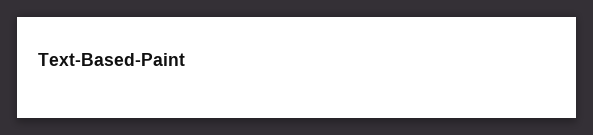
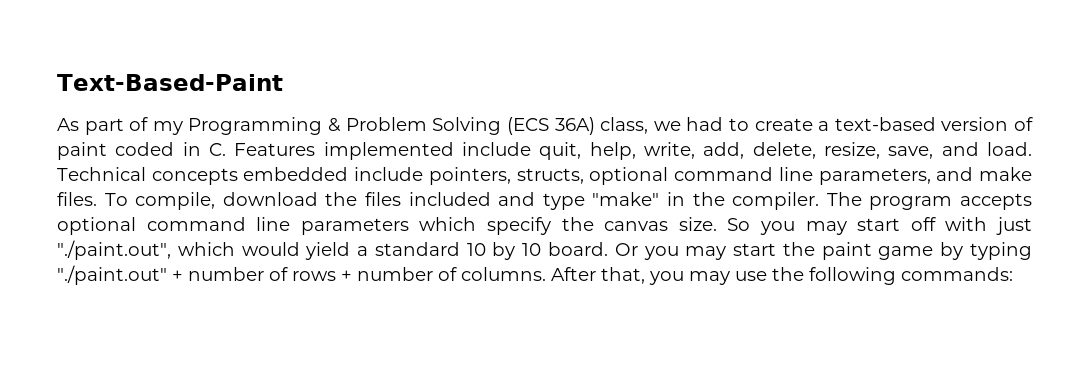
(185, 59) none -> [57,117,1033,135] [57,142,1033,160] [57,167,1033,185] [57,192,1033,210] [57,217,1033,235] [57,240,1033,260] [57,265,1013,285] // As part of my Programming & Problem Solving (ECS 36A) class, we had to create a text-based version of paint coded in C. Features implemented include quit, help, write, add, delete, resize, save, and load. Technical concepts embedded include pointers, structs, optional command line parameters, and make files. To compile, download the files included and type "make" in the compiler. The program accepts optional command line parameters which specify the canvas size. So you may start off with just "./paint.out", which would yield a standard 10 by 10 board. Or you may start the paint game by typing "./paint.out" + number of rows + number of columns. After that, you may use the following commands:

